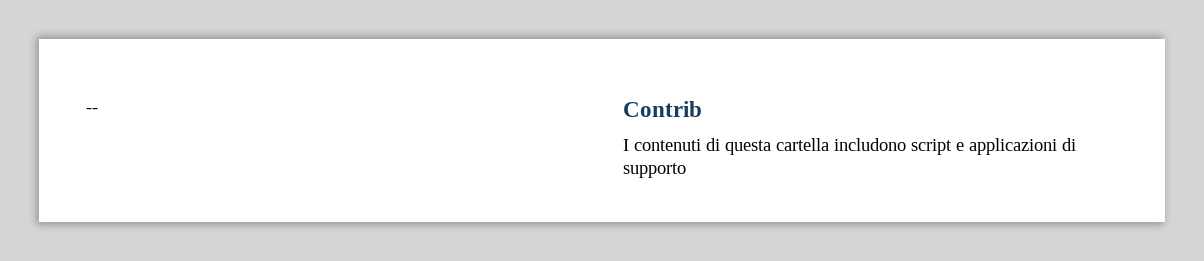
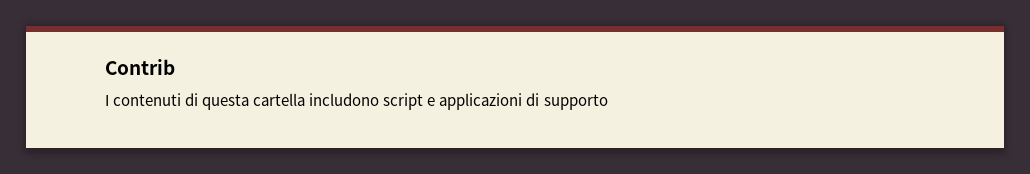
[86,108,98,113] -- // -> (105, 67) none

